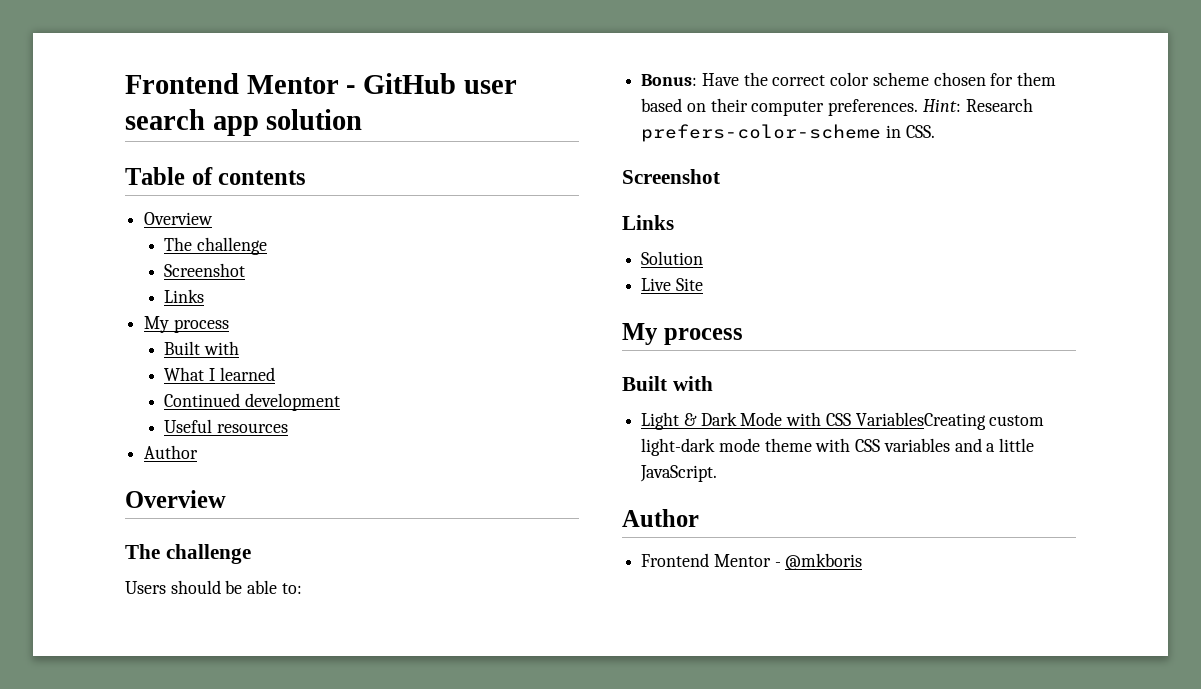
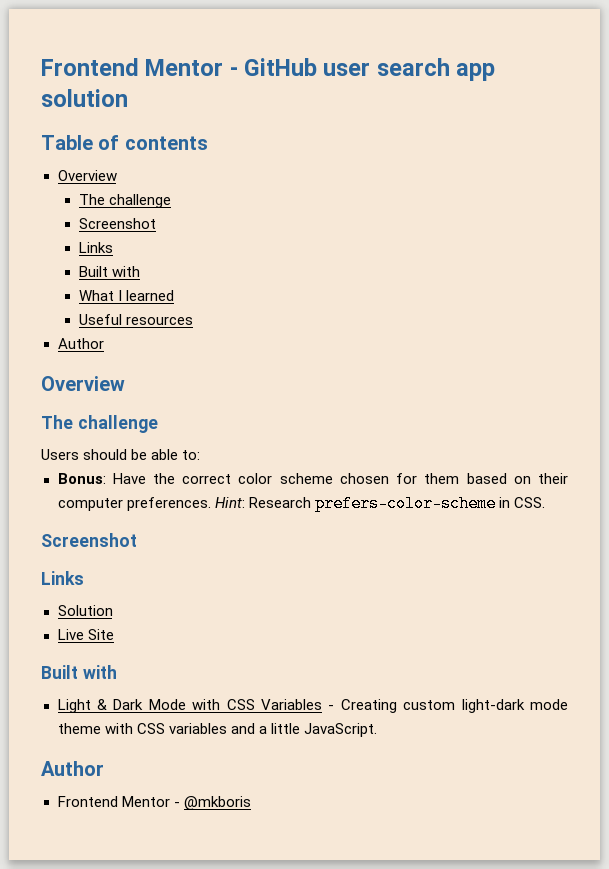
[144,316,229,333] // My process -> (113, 247) none
[164,393,341,411] // Continued development -> (174, 295) none
[622,323,743,345] // My process -> (114, 634) none
[855,412,986,430] VariablesCreating -> [260,699,397,713] Variables - Creating

